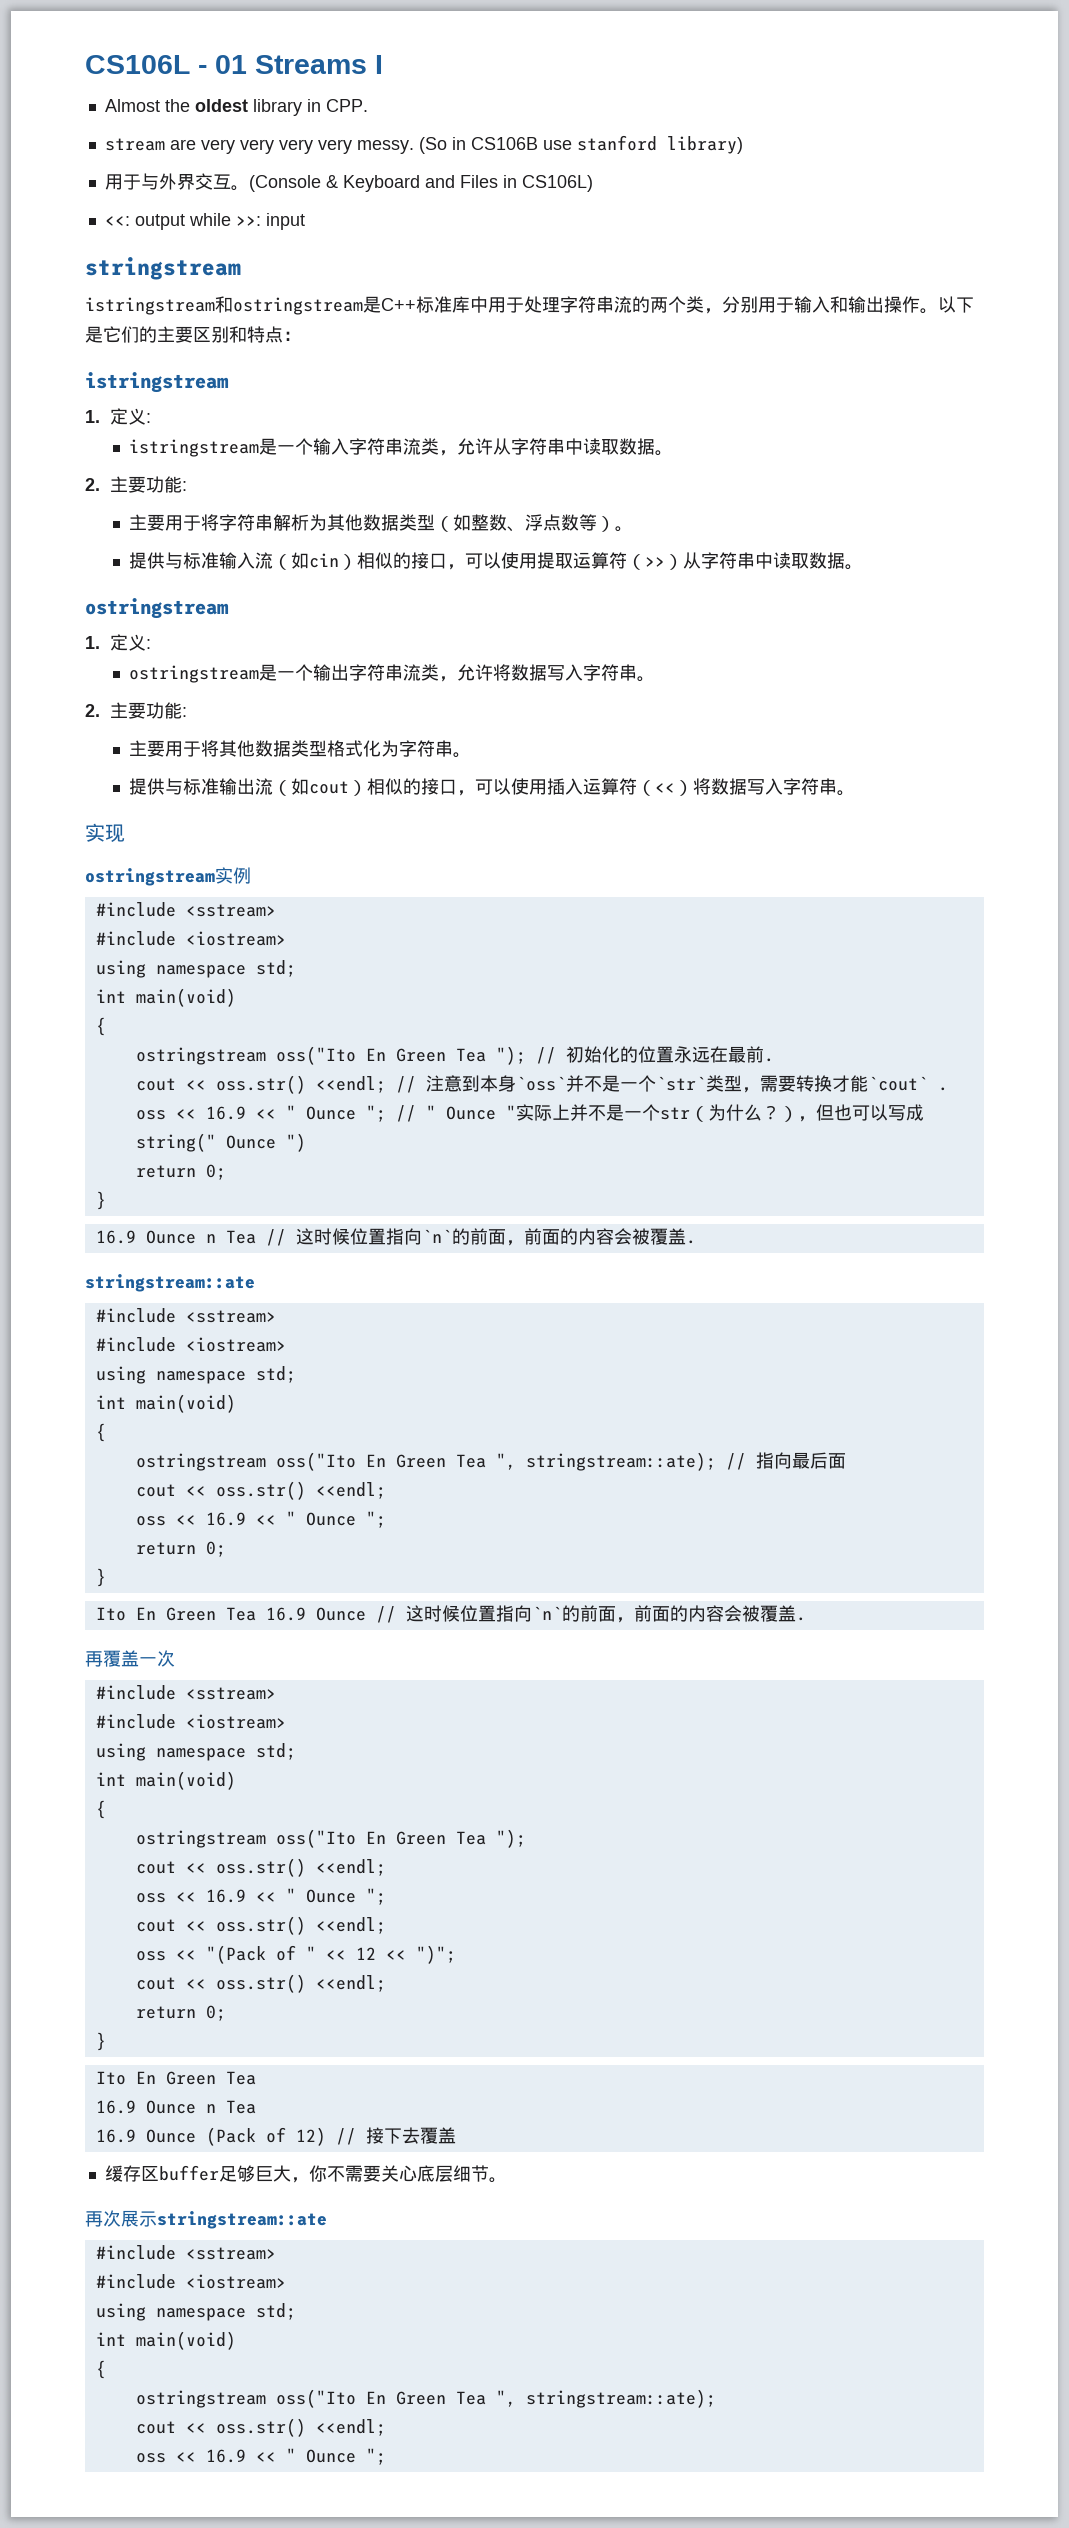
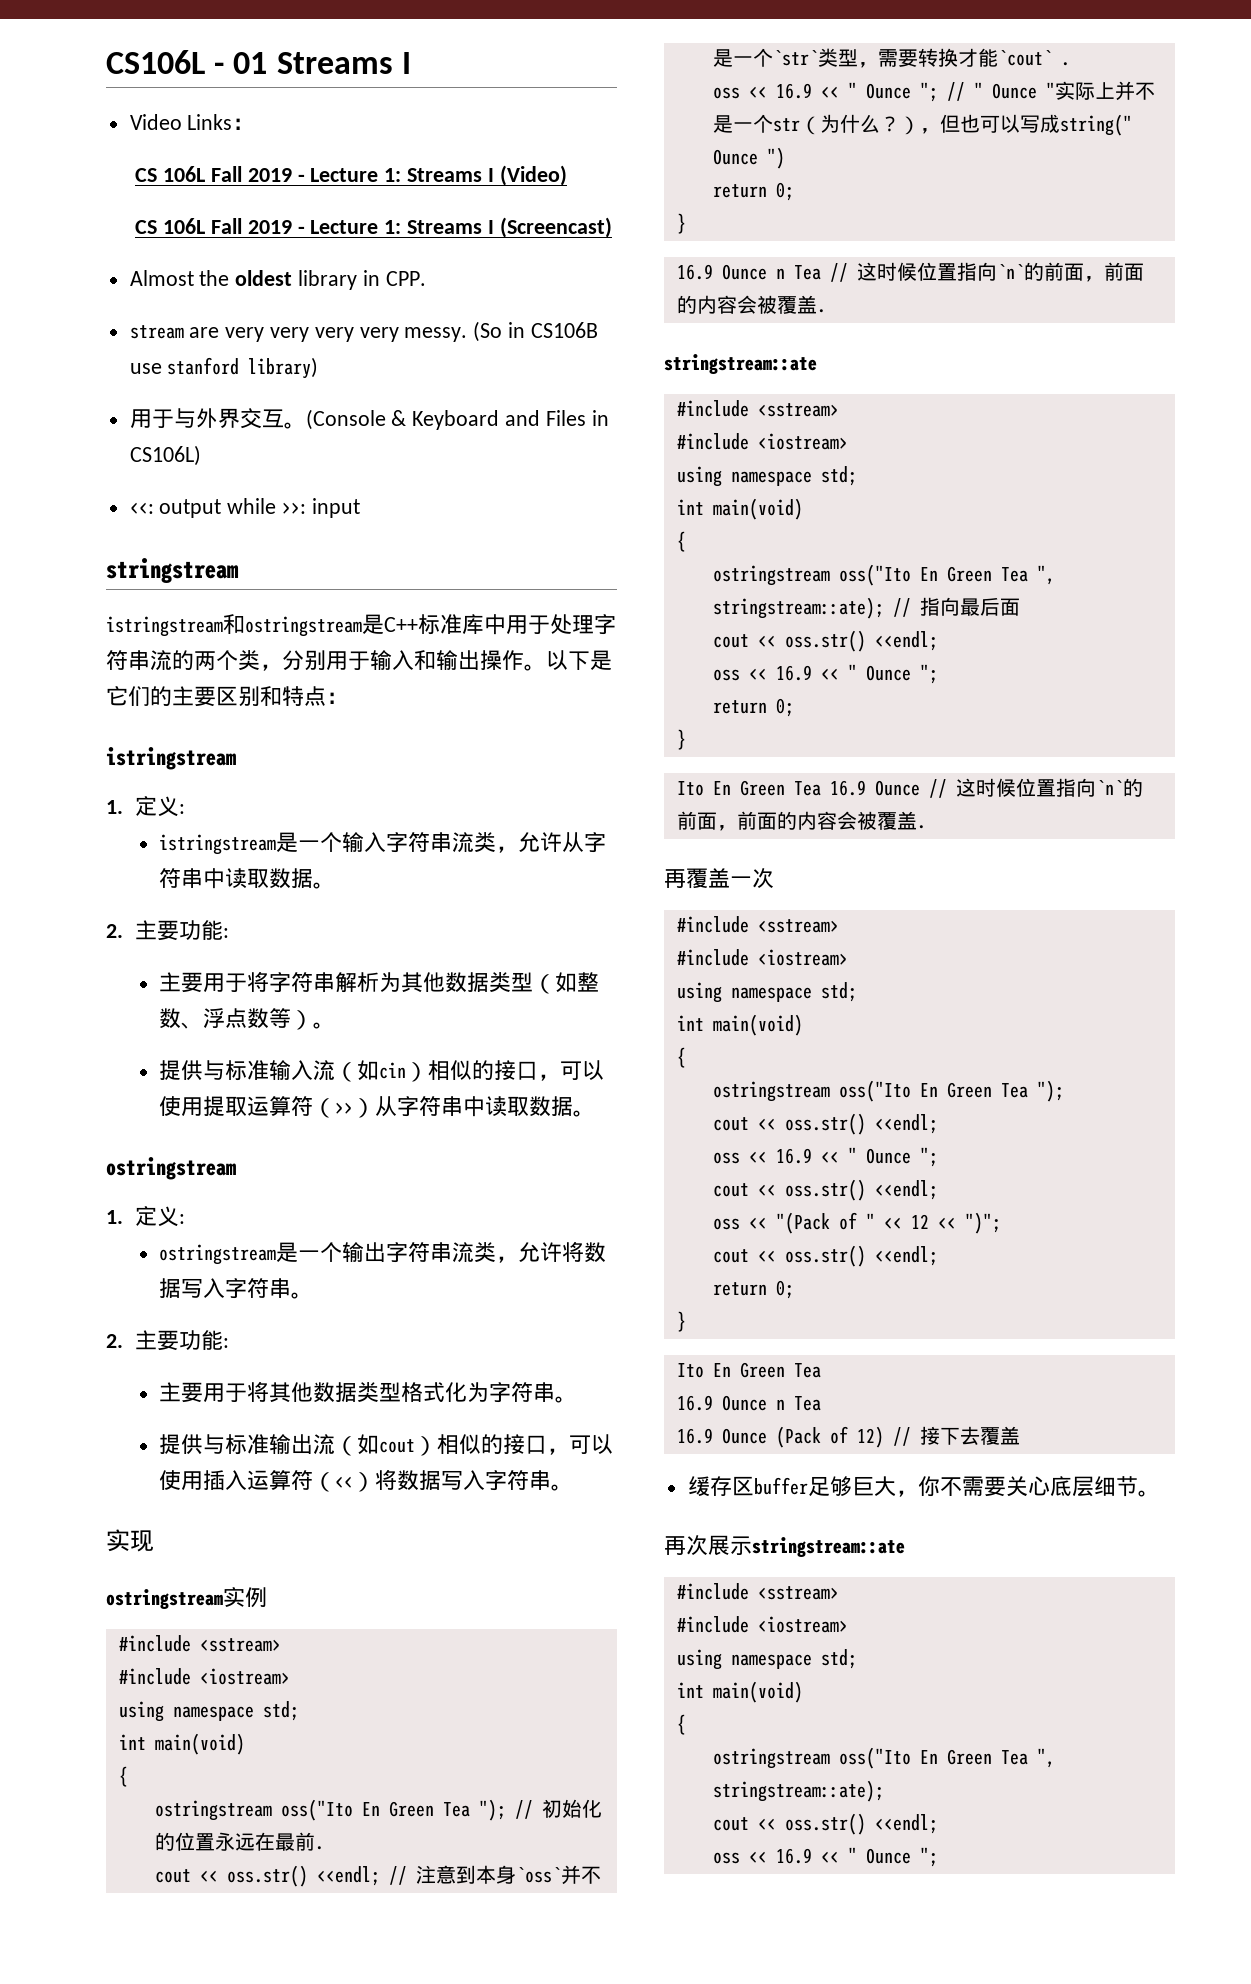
(383, 64) none -> [129,114,255,130] [135,165,567,186] [135,217,612,238] // Video Links： // CS 106L Fall 2019 - Lecture 1: Streams I (Video) // CS 106L Fall 2019 - Lecture 1: Streams I (Screencast)

